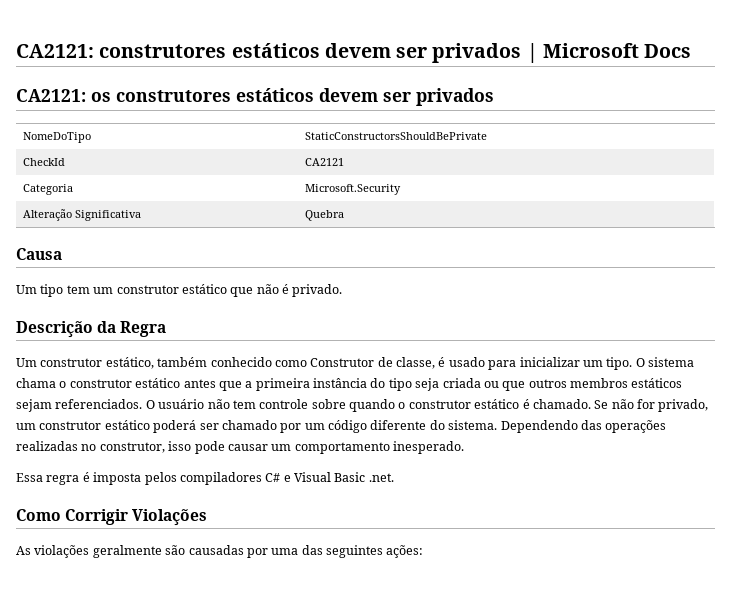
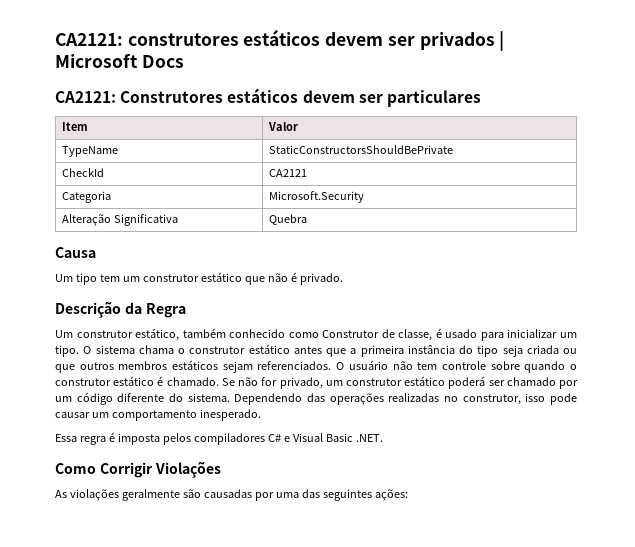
[91,88,494,106] [22,132,91,143] os construtores estáticos devem ser privados // NomeDoTipo -> [120,88,481,107] [61,122,88,131] [267,122,298,131] [61,146,118,157] Construtores estáticos devem ser particulares // Item | Valor // TypeName
[368,473,394,482] .net. -> [355,434,383,442] .NET.

